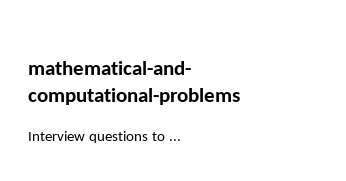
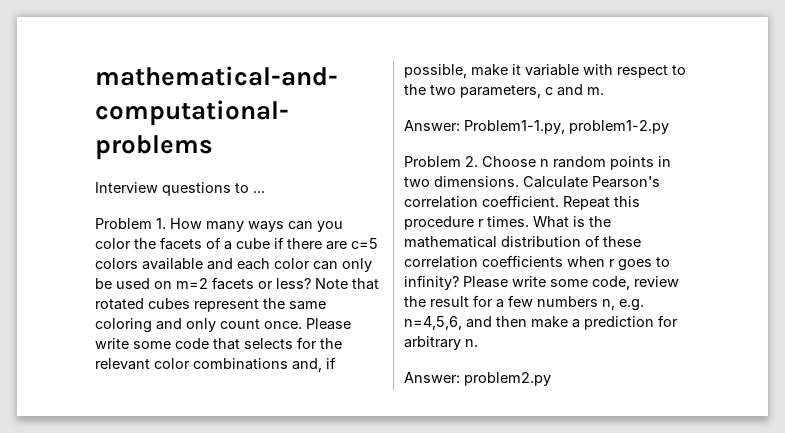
(181, 140) none -> [95,218,343,232] [95,237,378,250] [95,258,372,272] [95,277,379,290] [95,298,326,312] [95,318,351,333] [95,337,342,350] [95,357,336,372] [404,64,686,78] [404,84,604,98] [404,120,669,134] [404,156,671,170] [404,176,660,188] [404,195,640,210] [404,216,611,230] [404,235,641,248] [404,255,670,271] [404,275,679,290] [404,295,644,311] [404,315,678,330] [404,336,478,350] [404,372,551,386] // Problem 1. How many ways can you color the facets of a cube if there are c=5 colors available and each color can only be used on m=2 facets or less? Note that rotated cubes represent the same coloring and only count once. Please write some code that selects for the relevant color combinations and, if possible, make it variable with respect to the two parameters, c and m. // Answer: Problem1-1.py, problem1-2.py // Problem 2. Choose n random points in two dimensions. Calculate Pearson's correlation coefficient. Repeat this procedure r times. What is the mathematical distribution of these correlation coefficients when r goes to infinity? Please write some code, review the result for a few numbers n, e.g. n=4,5,6, and then make a prediction for arbitrary n. // Answer: problem2.py

